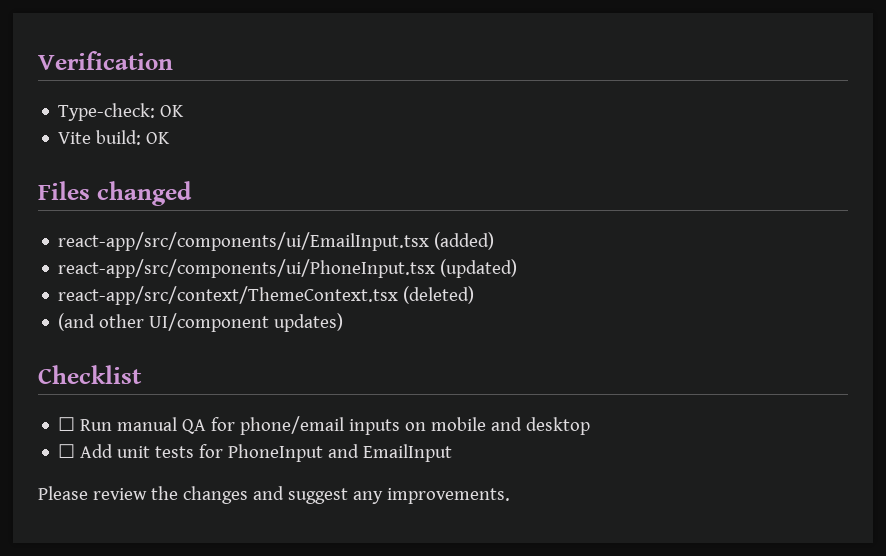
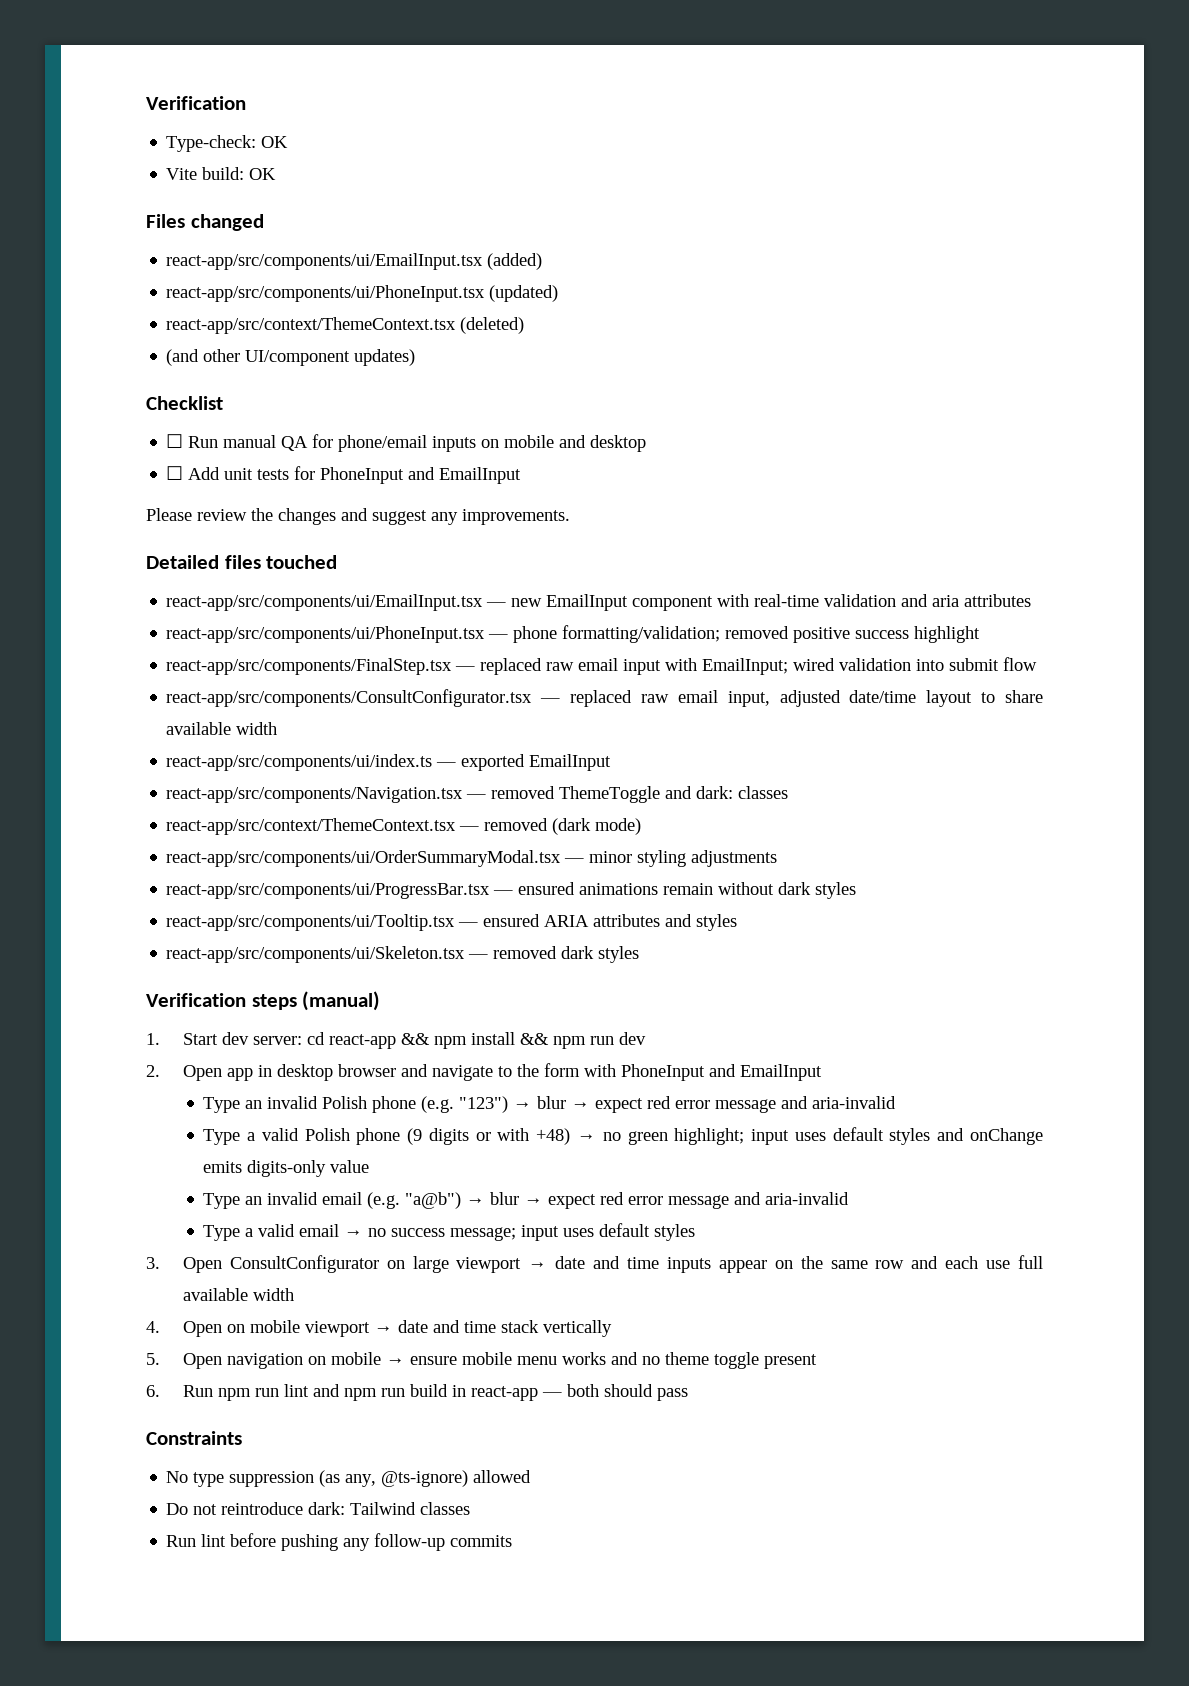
(510, 496) none -> [146,555,338,569] [166,594,1032,611] [166,625,981,643] [166,657,1038,675] [166,689,1043,707] [166,722,278,735] [166,754,612,771] [166,786,789,803] [166,818,642,835] [166,850,778,867] [166,882,857,899] [166,914,738,931] [166,946,640,963] [146,991,381,1011] [146,1032,646,1049] [146,1063,822,1081] [203,1096,897,1113] [203,1127,1043,1145] [203,1160,370,1177] [203,1192,850,1209] [203,1223,696,1241] [146,1255,1044,1273] [182,1288,294,1301] [146,1320,612,1337] [146,1352,817,1369] [146,1384,688,1401] [146,1431,242,1445] [166,1470,532,1487] [166,1502,471,1515] [166,1533,513,1551] // Detailed files touched // react-app/src/components/ui/EmailInput.tsx — new EmailInput component with real-time validation and aria attributes // react-app/src/components/ui/PhoneInput.tsx — phone formatting/validation; removed positive success highlight // react-app/src/components/FinalStep.tsx — replaced raw email input with EmailInput; wired validation into submit flow // react-app/src/components/ConsultConfigurator.tsx — replaced raw email input, adjusted date/time layout to share available width // react-app/src/components/ui/index.ts — exported EmailInput // react-app/src/components/Navigation.tsx — removed ThemeToggle and dark: classes // react-app/src/context/ThemeContext.tsx — removed (dark mode) // react-app/src/components/ui/OrderSummaryModal.tsx — minor styling adjustments // react-app/src/components/ui/ProgressBar.tsx — ensured animations remain without dark styles // react-app/src/components/ui/Tooltip.tsx — ensured ARIA attributes and styles // react-app/src/components/ui/Skeleton.tsx — removed dark styles // Verification steps (manual) // 1. Start dev server: cd react-app && npm install && npm run dev // 2. Open app in desktop browser and navigate to the form with PhoneInput and EmailInput // Type an invalid Polish phone (e.g. "123") → blur → expect red error message and aria-invalid // Type a valid Polish phone (9 digits or with +48) → no green highlight; input uses default styles and onChange emits digits-only value // Type an invalid email (e.g. "a@b") → blur → expect red error message and aria-invalid // Type a valid email → no success message; input uses default styles // 3. Open ConsultConfigurator on large viewport → date and time inputs appear on the same row and each use full available width // 4. Open on mobile viewport → date and time stack vertically // 5. Open navigation on mobile → ensure mobile menu works and no theme toggle present // 6. Run npm run lint and npm run build in react-app — both should pass // Constraints // No type suppression (as any, @ts-ignore) allowed // Do not reintroduce dark: Tailwind classes // Run lint before pushing any follow-up commits

